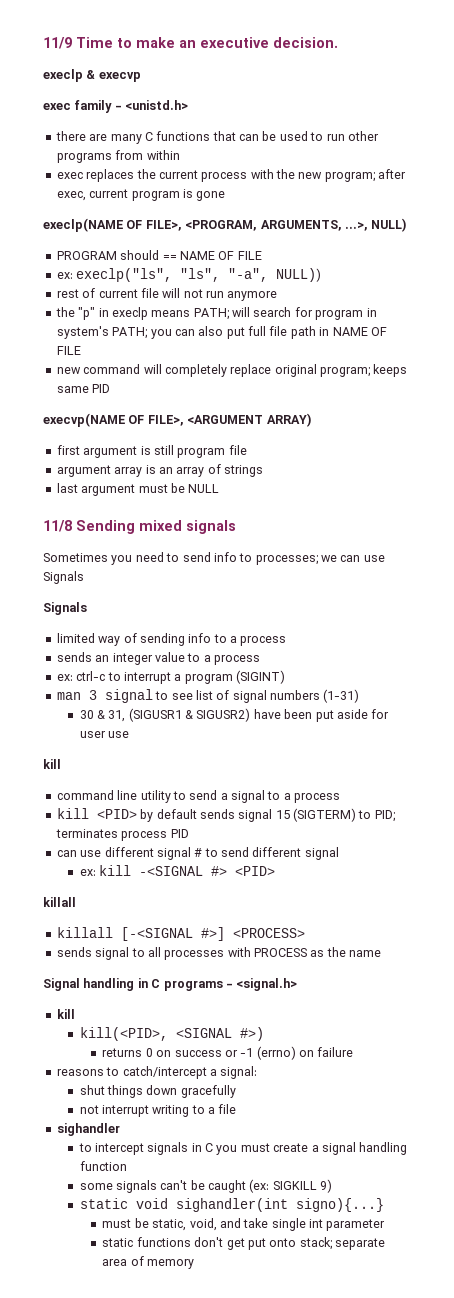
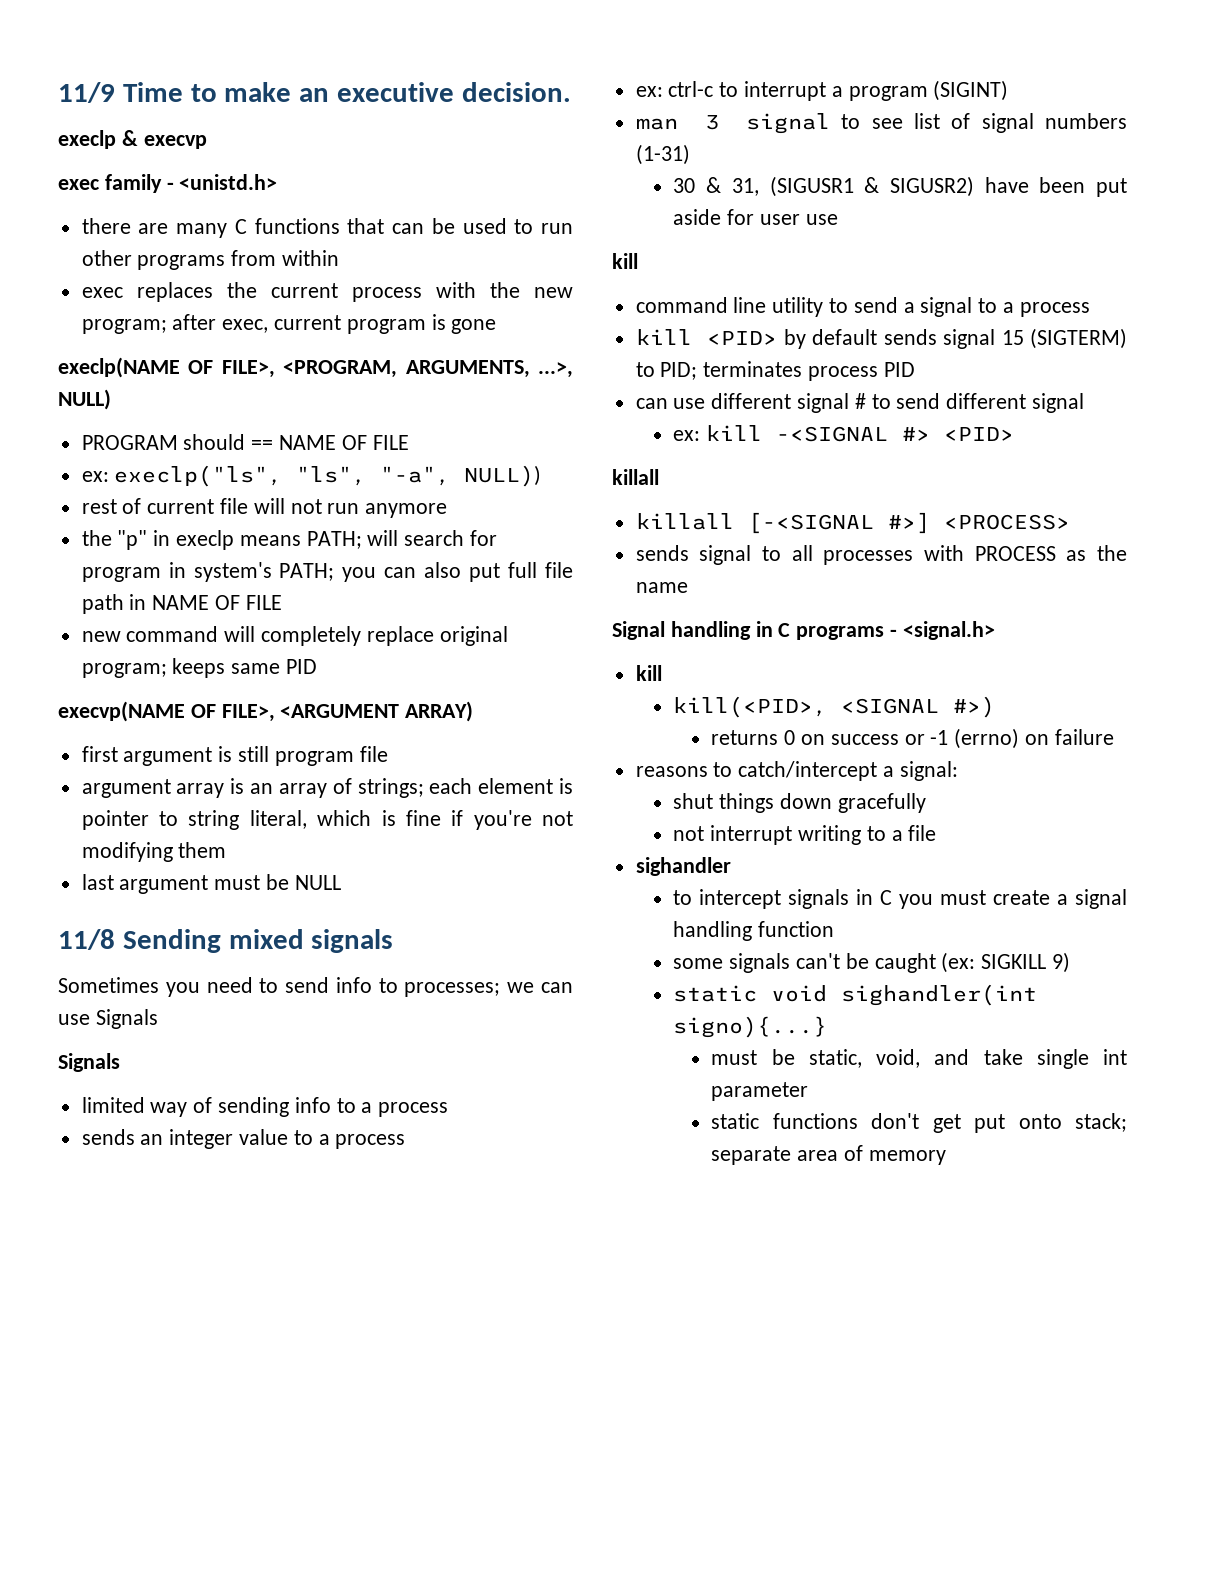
[224,465,263,477] strings -> [357,778,573,798] [81,810,573,830] [81,842,227,862] strings; each element is pointer to string literal, which is fine if you're not modifying them

